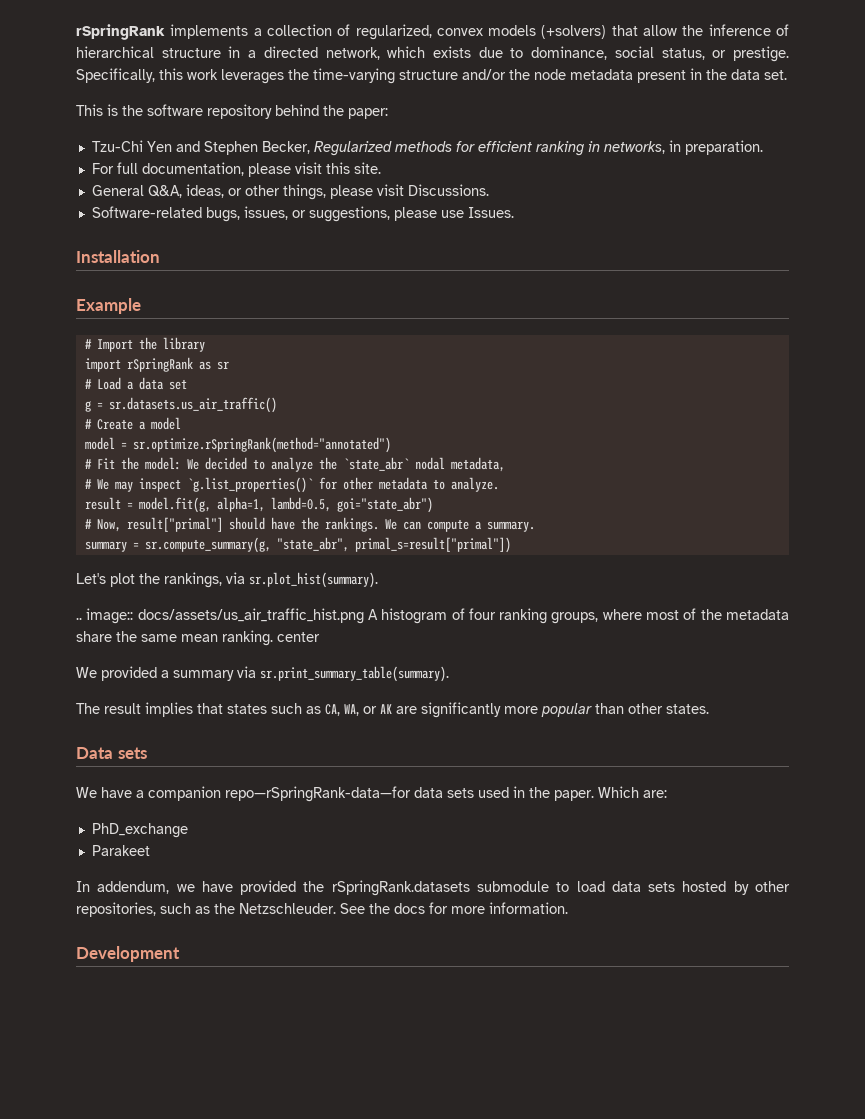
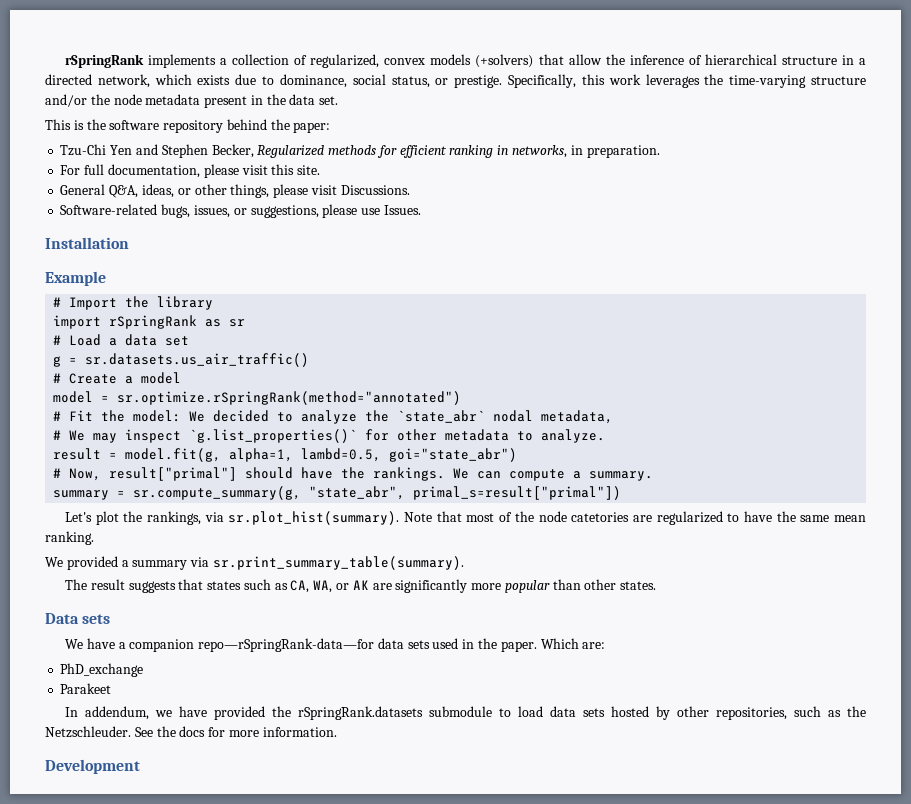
[76,608,789,624] [76,631,112,642] // .. image:: docs/assets/us_air_traffic_hist.png A histogram of four ranking groups, where most of the metadata share -> [404,511,772,525] Note that most of the node catetories are regularized to have
[277,632,320,642] center -> (94, 538) none
[145,702,193,717] implies -> [128,581,176,593] suggests

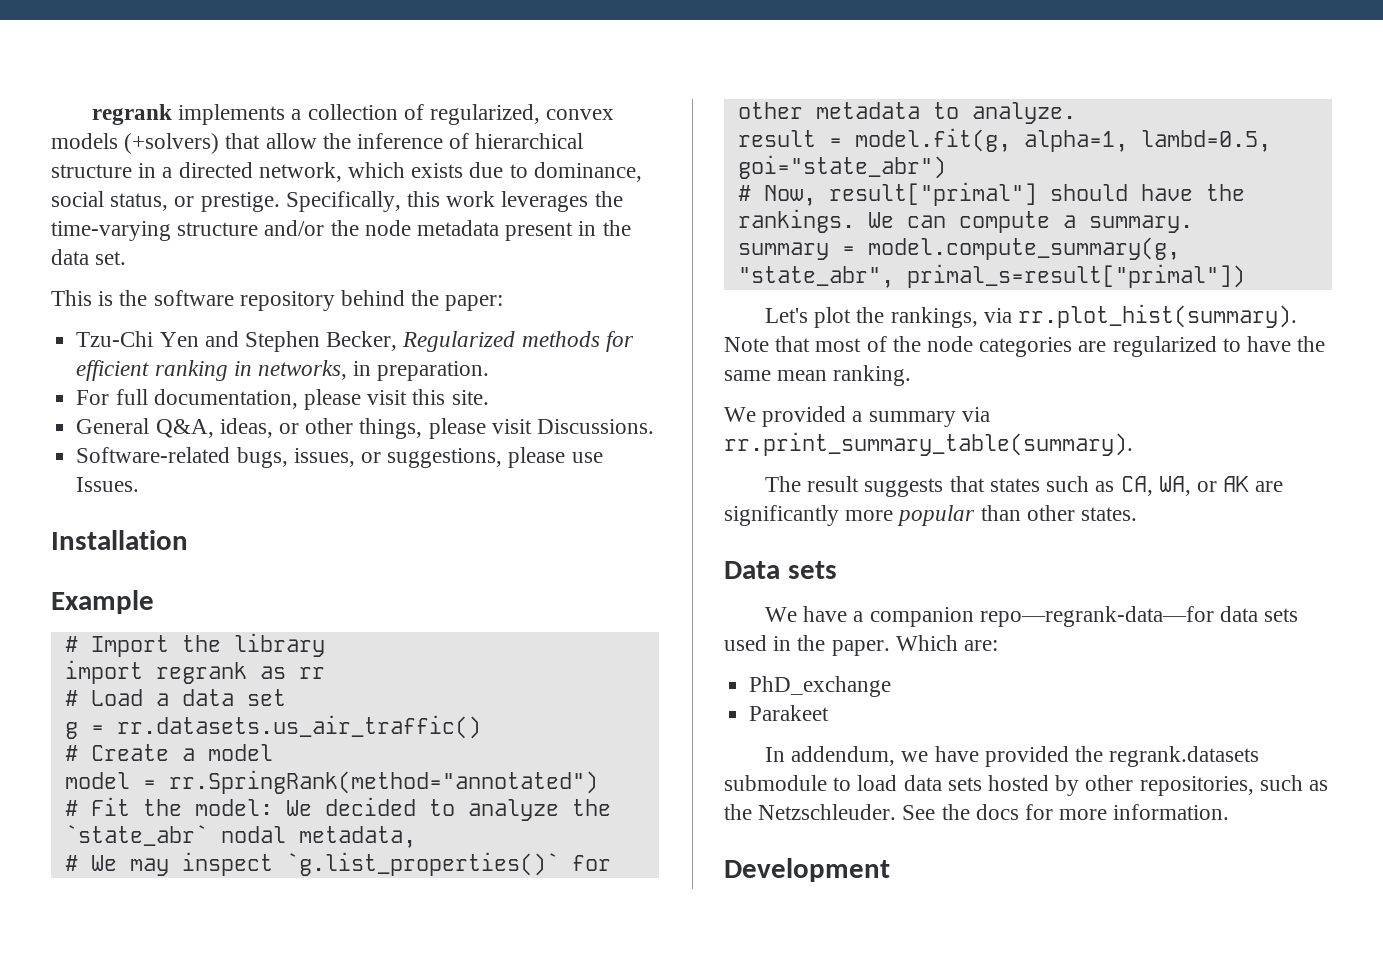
[64,54,144,68] rSpringRank -> [92,104,173,125] regrank
[109,315,246,329] rSpringRank as sr -> [155,662,325,684] regrank as rr
[85,353,310,367] sr.datasets.us_air_traffic() -> [116,715,481,739] rr.datasets.us_air_traffic()
[117,391,462,405] sr.optimize.rSpringRank(method="annotated") -> [168,770,598,794] rr.SpringRank(method="annotated")
[133,486,302,500] sr.compute_summary(g, -> [867,237,1180,260] model.compute_summary(g,
[228,511,400,525] sr.plot_hist(summary). -> [1018,304,1298,328] rr.plot_hist(summary).
[571,512,630,522] catetories -> [979,337,1073,357] categories
[212,556,464,570] sr.print_summary_table(summary). -> [724,432,1133,456] rr.print_summary_table(summary).
[198,638,375,652] repo—rSpringRank-data—for -> [979,606,1214,627] repo—regrank-data—for
[297,706,423,720] rSpringRank.datasets -> [1109,746,1260,767] regrank.datasets

